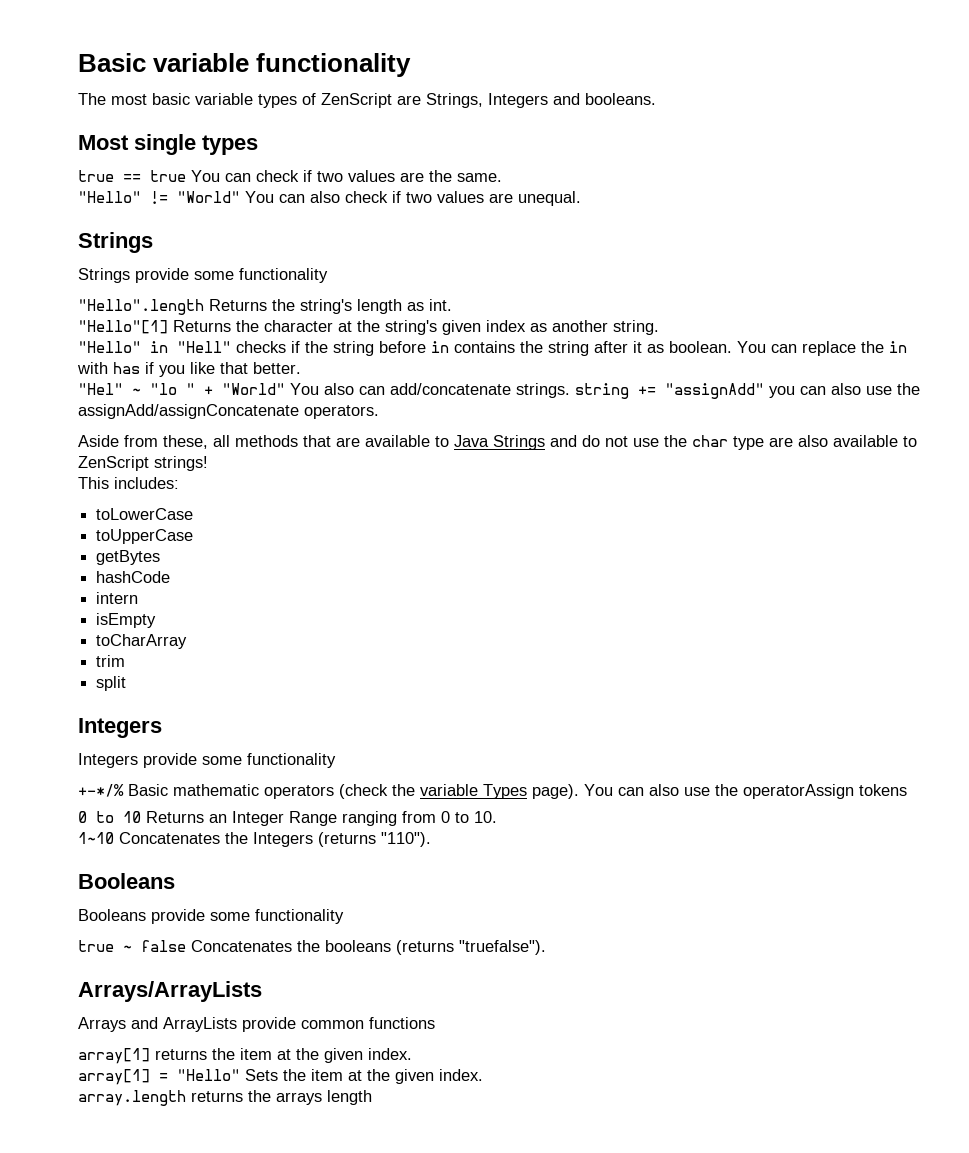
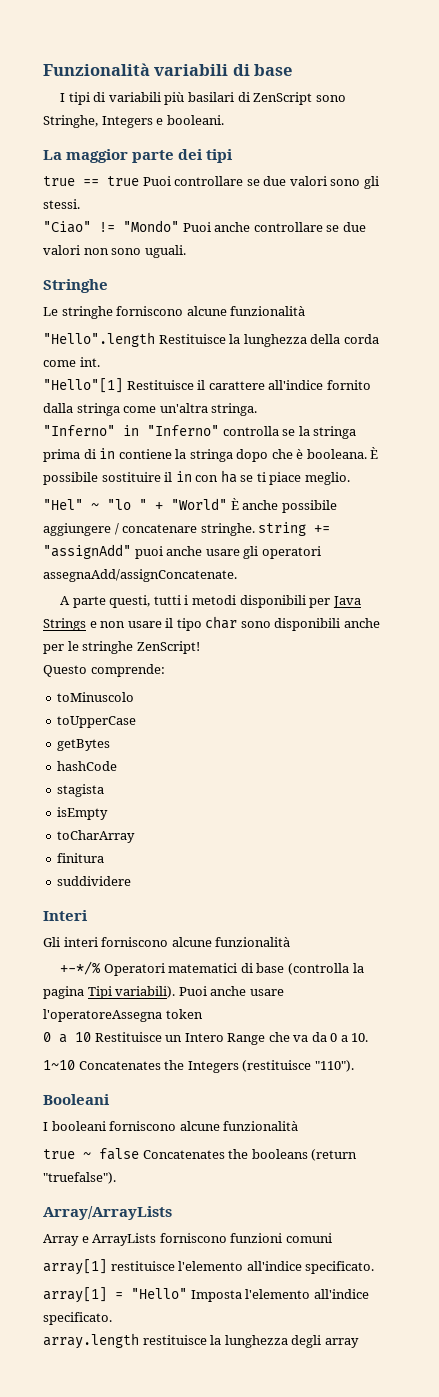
[78,53,412,77] [78,93,656,108] [78,134,258,155] [78,170,502,182] [78,191,581,206] [78,232,153,253] [78,268,328,283] [78,299,452,315] [78,320,659,335] [78,341,907,356] [77,362,301,377] Basic variable functionality // The most basic variable types of ZenScript are Strings, Integers and booleans. // Most single types // true == true You can check if two values are the same. // "Hello" != "World" You can also check if two values are unequal. // Strings // Strings provide some functionality // "Hello".length Returns the string's length as int. // "Hello"[1] Returns the character at the string's given index as another string. // "Hello" in "Hell" checks if the string before in contains the string after it as boolean. You can replace the in with has if you like that better. -> [43,63,293,76] [60,92,346,105] [43,115,224,128] [43,149,234,163] [43,176,379,189] [43,199,80,209] [43,220,366,233] [43,245,186,258] [43,279,108,293] [43,306,306,319] [43,332,379,347] [43,357,100,367] [43,378,371,393] [43,403,258,416] [43,425,357,439] [43,447,379,462] [43,470,350,485] Funzionalità variabili di base // I tipi di variabili più basilari di ZenScript sono Stringhe, Integers e booleani. // La maggior parte dei tipi // true == true Puoi controllare se due valori sono gli stessi. // "Ciao" != "Mondo" Puoi anche controllare se due valori non sono uguali. // Stringhe // Le stringhe forniscono alcune funzionalità // "Hello".length Restituisce la lunghezza della corda come int. // "Hello"[1] Restituisce il carattere all'indice fornito dalla stringa come un'altra stringa. // "Inferno" in "Inferno" controlla se la stringa prima di in contiene la stringa dopo che è booleana. È possibile sostituire il in con ha se ti piace meglio.
[290,383,920,399] [78,404,379,419] [78,435,917,450] [78,456,208,471] [78,477,179,489] [96,508,194,520] You also can add/concatenate strings. string += "assignAdd" you can also use the assignAdd/assignConcatenate operators. // Aside from these, all methods that are available to Java Strings and do not use the char type are also available to ZenScript strings! // This includes: // toLowerCase -> [230,498,337,513] [43,522,331,536] [43,544,321,559] [43,569,237,582] [60,595,361,608] [43,616,380,631] [43,641,200,654] [43,664,165,677] [57,692,135,702] È anche possibile aggiungere / concatenare stringhe. string += "assignAdd" puoi anche usare gli operatori assegnaAdd/assignConcatenate. // A parte questi, tutti i metodi disponibili per Java Strings e non usare il tipo char sono disponibili anche per le stringhe ZenScript! // Questo comprende: // toMinuscolo
[96,592,139,604] intern -> [57,784,105,797] stagista
[96,655,126,667] [96,676,127,691] [78,718,162,738] [78,753,336,768] [78,784,907,799] [78,811,469,826] trim // split // Integers // Integers provide some functionality // +-*/% Basic mathematic operators (check the variable Types page). You can also use the operatorAssign tokens // 0 to 10 Returns an Integer Range ranging from 0 to -> [57,853,105,863] [57,876,132,886] [43,910,88,921] [43,937,291,947] [60,961,364,976] [43,986,284,999] [43,1009,203,1022] [43,1032,348,1045] finitura // suddividere // Interi // Gli interi forniscono alcune funzionalità // +-*/% Operatori matematici di base (controlla la pagina Tipi variabili). Puoi anche usare l'operatoreAssegna token // 0 a 10 Restituisce un Intero Range che va da 0 a
[318,832,376,847] (returns -> [242,1060,312,1072] (restituisce
[78,873,175,889] [78,909,344,924] Booleans // Booleans provide some functionality -> [43,1094,110,1105] [43,1121,299,1131] Booleani // I booleani forniscono alcune funzionalità
[396,940,454,955] (returns -> [311,1149,358,1161] (return
[78,981,262,1002] [78,1017,435,1032] [78,1048,412,1064] [78,1069,483,1085] [78,1090,372,1106] Arrays/ArrayLists // Arrays and ArrayLists provide common functions // array[1] returns the item at the given index. // array[1] = "Hello" Sets the item at the given index. // array.length returns the arrays length -> [43,1206,172,1220] [43,1233,332,1246] [43,1259,375,1275] [43,1287,369,1303] [43,1312,112,1325] [43,1333,359,1349] Array/ArrayLists // Array e ArrayLists forniscono funzioni comuni // array[1] restituisce l'elemento all'indice specificato. // array[1] = "Hello" Imposta l'elemento all'indice specificato. // array.length restituisce la lunghezza degli array

